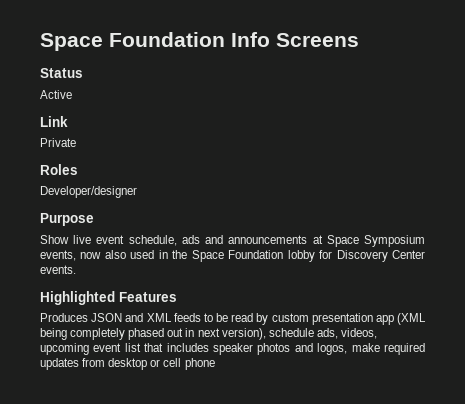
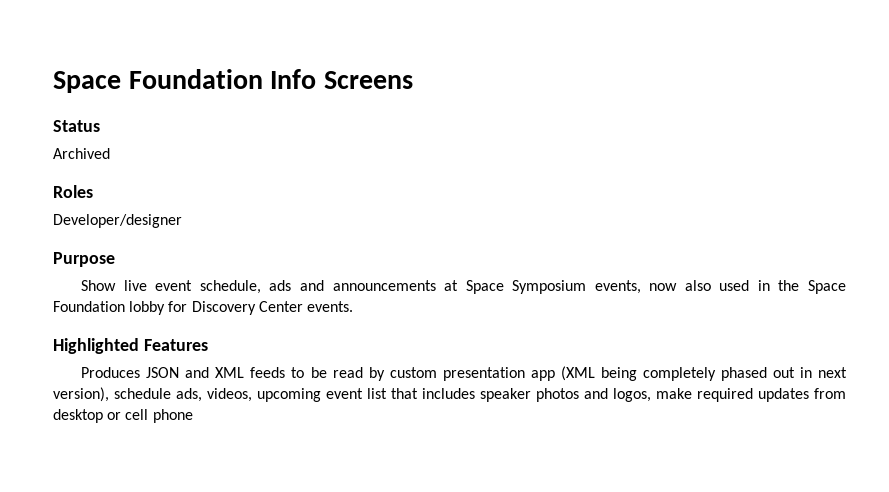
[40,90,72,99] [40,116,68,127] [40,138,76,147] Active // Link // Private -> [53,148,110,159] Archived

